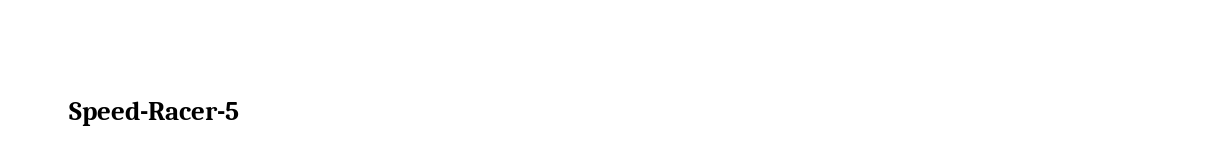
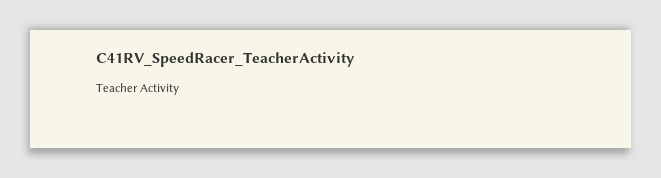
[69,101,239,126] Speed-Racer-5 -> [96,52,355,67] [96,83,180,95] C41RV_SpeedRacer_TeacherActivity // Teacher Activity

